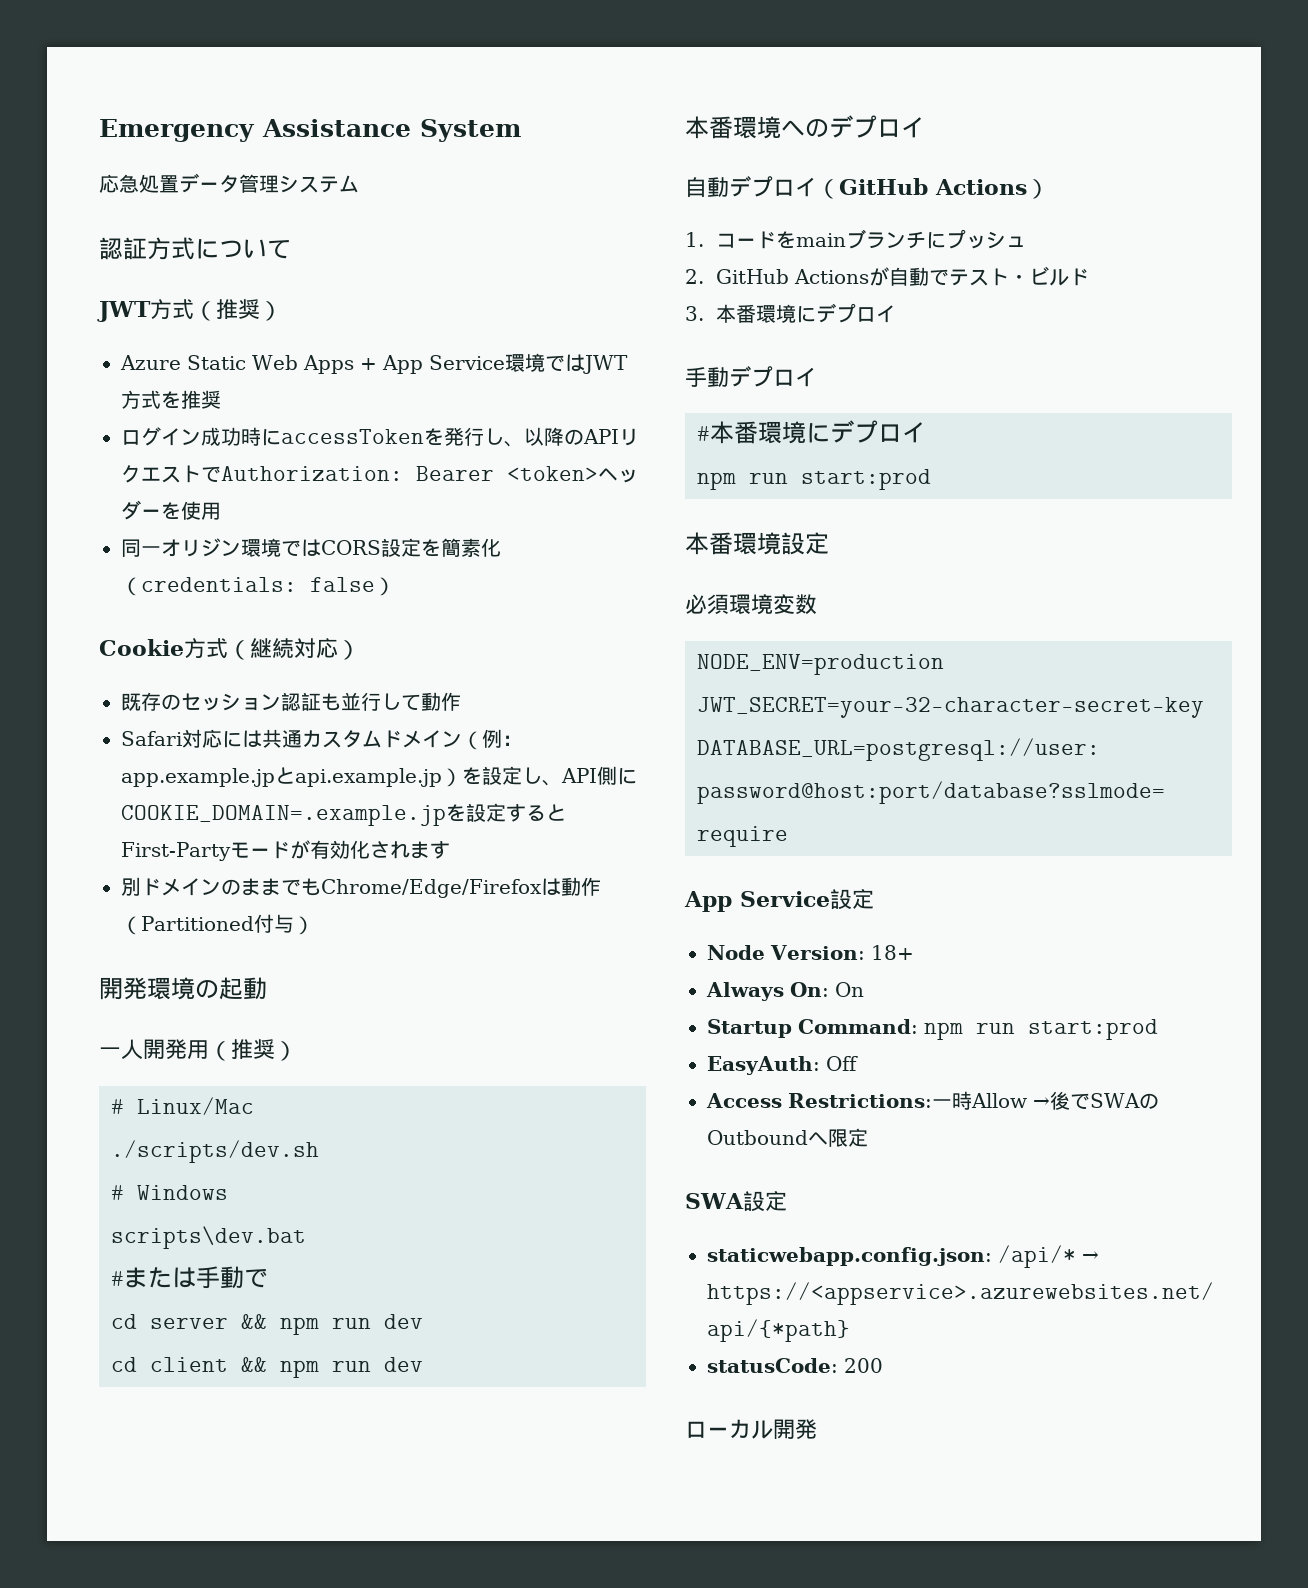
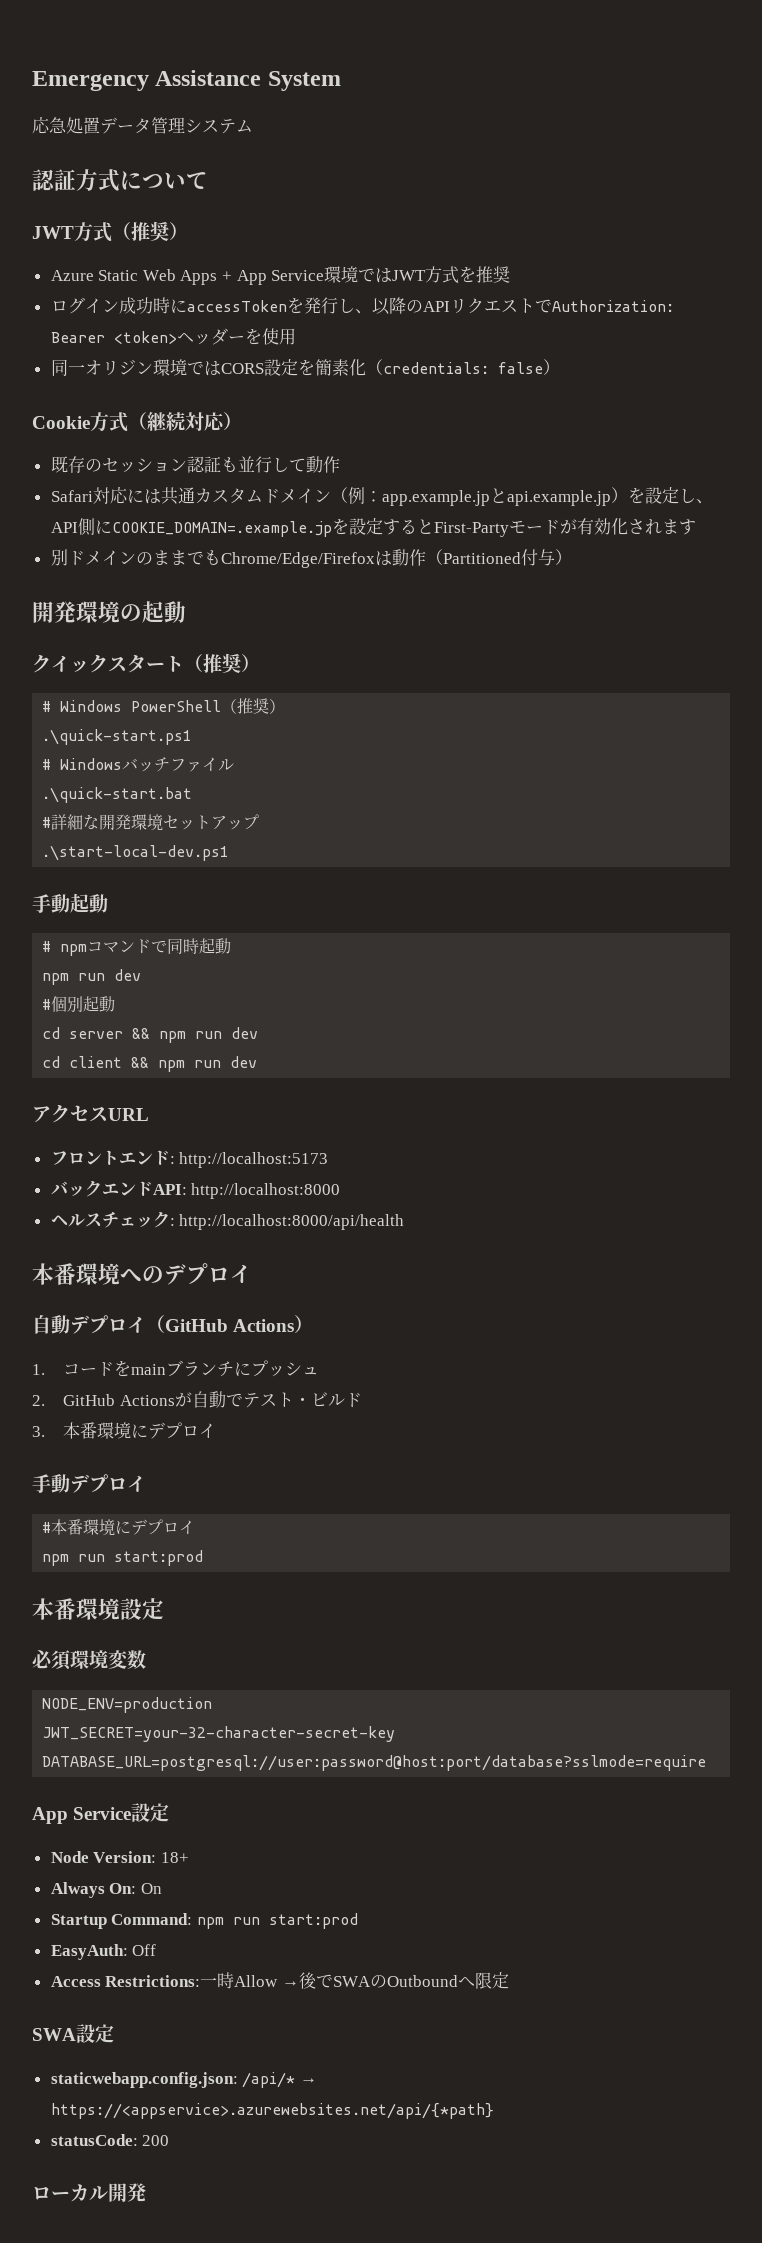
[99,1039,209,1060] 一人開発用 -> [32,654,184,673] クイックスタート
[137,1097,254,1115] [111,1140,319,1163] [111,1185,228,1200] [111,1226,306,1249] [111,1266,268,1289] Linux/Mac // ./scripts/dev.sh // # Windows // scripts\dev.bat // #または手動で -> [60,698,286,714] [42,729,193,745] [42,757,235,772] [42,787,193,803] [42,814,260,831] [42,845,230,861] [32,893,108,913] [42,938,232,956] [42,969,142,985] [42,996,116,1012] Windows PowerShell（推奨） // .\quick-start.ps1 // # Windowsバッチファイル // .\quick-start.bat // #詳細な開発環境セットアップ // .\start-local-dev.ps1 // 手動起動 // # npmコマンドで同時起動 // npm run dev // #個別起動
(423, 1364) none -> [32,1104,149,1123] [50,1150,329,1168] [50,1180,341,1199] [50,1211,405,1230] // アクセスURL // フロントエンド: http://localhost:5173 // バックエンドAPI: http://localhost:8000 // ヘルスチェック: http://localhost:8000/api/health

